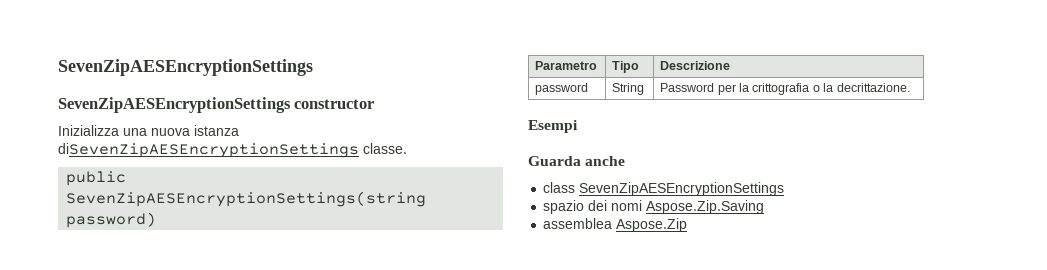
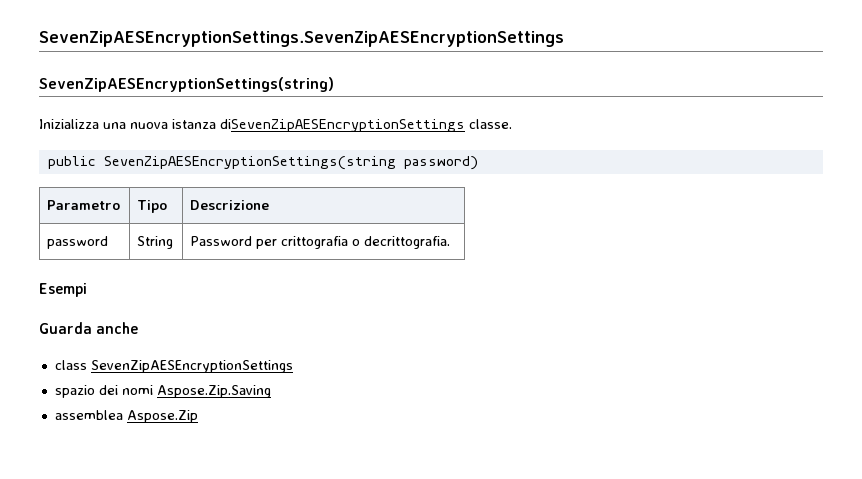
[58,59,313,76] [58,97,375,113] SevenZipAESEncryptionSettings // SevenZipAESEncryptionSettings constructor -> [39,31,564,47] [39,77,334,92] SevenZipAESEncryptionSettings.SevenZipAESEncryptionSettings // SevenZipAESEncryptionSettings(string)
[739,83,750,92] la -> (278, 244) none
[823,83,910,92] la decrittazione. -> [364,236,451,249] decrittografia.

